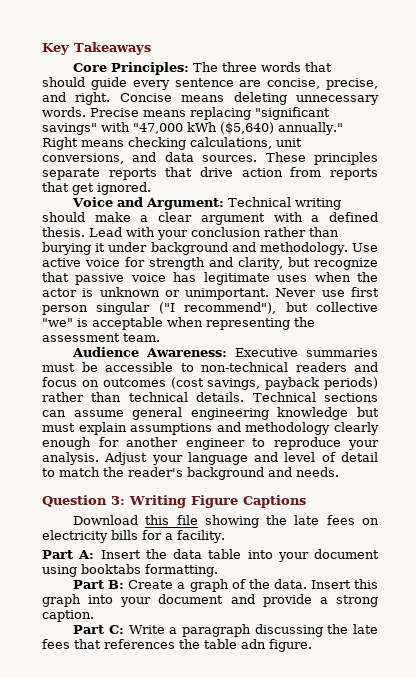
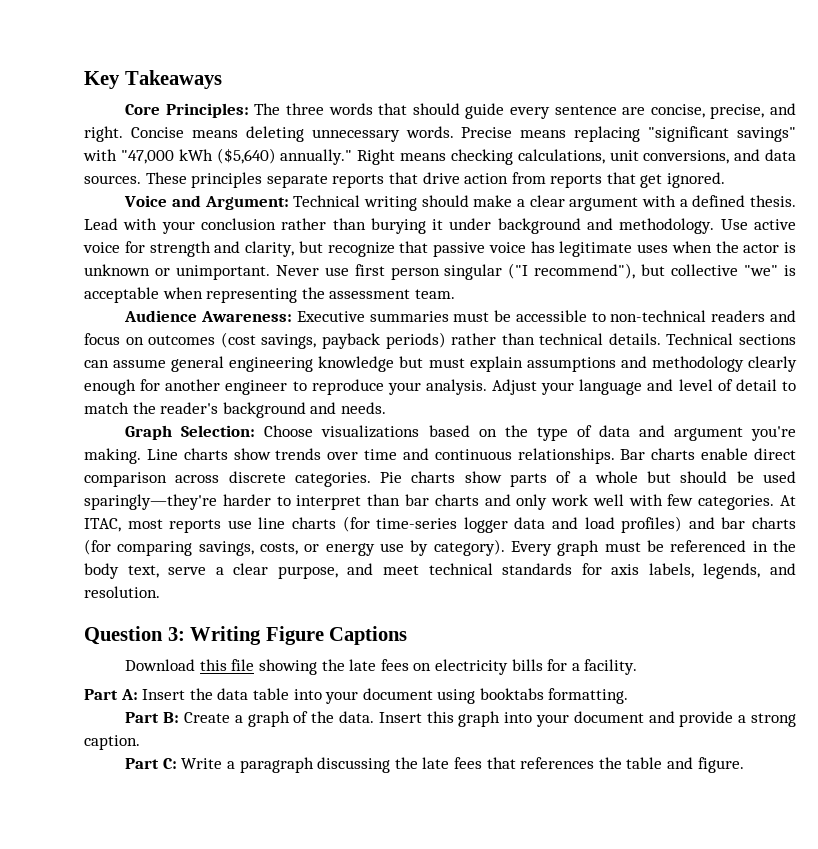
(339, 472) none -> [125,425,796,441] [84,448,796,464] [84,471,797,487] [84,494,797,510] [84,516,797,533] [84,539,797,556] [84,563,796,579] [84,586,160,598] // Graph Selection: Choose visualizations based on the type of data and argument you're making. Line charts show trends over time and continuous relationships. Bar charts enable direct comparison across discrete categories. Pie charts show parts of a whole but should be used sparingly—they're harder to interpret than bar charts and only work well with few categories. At ITAC, most reports use line charts (for time-series logger data and load profiles) and bar charts (for comparing savings, costs, or energy use by category). Every graph must be referenced in the body text, serve a clear purpose, and meet technical standards for axis labels, legends, and resolution.
[241,639,266,649] adn -> [666,757,693,769] and

